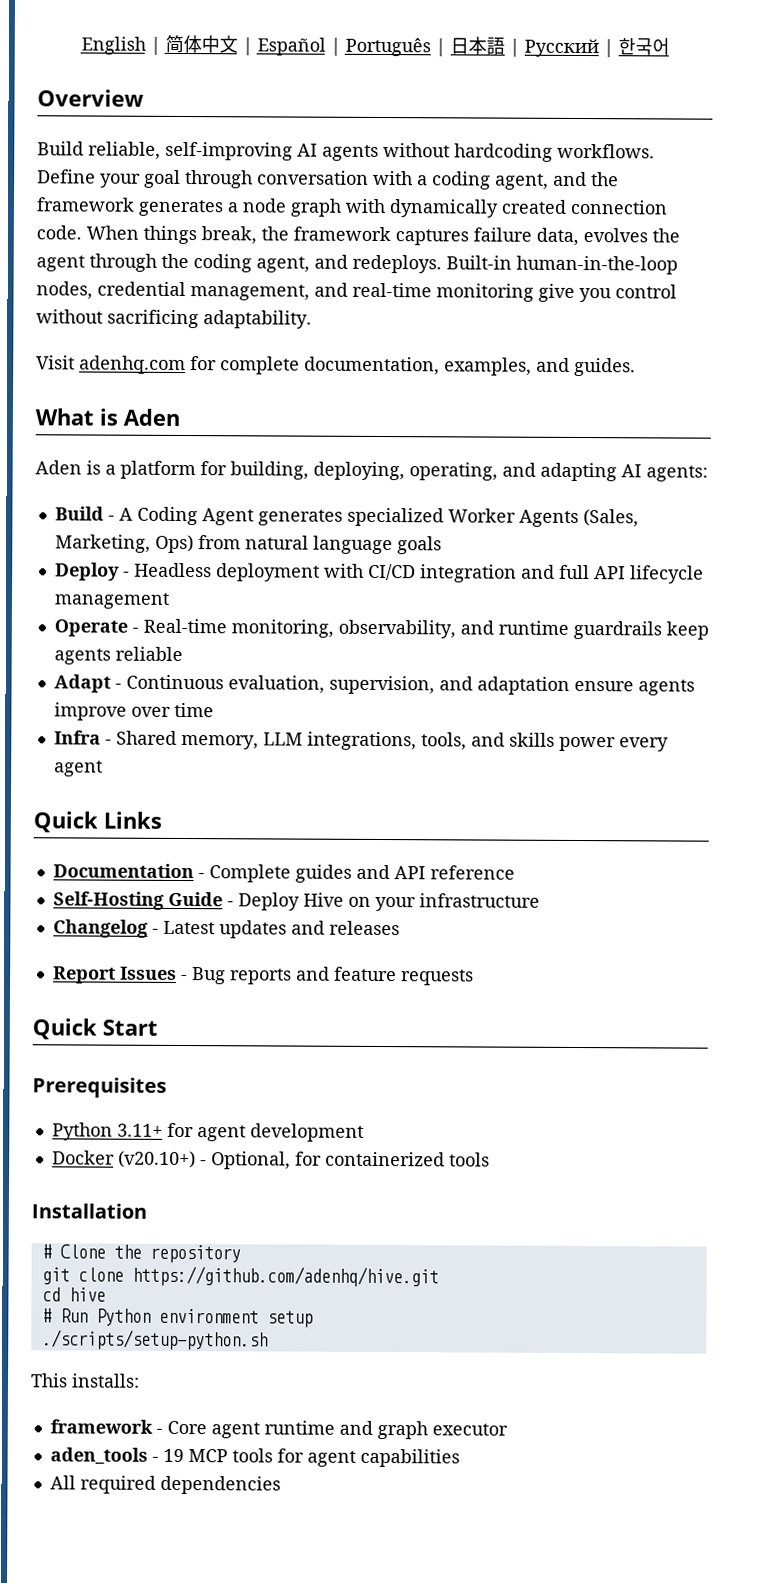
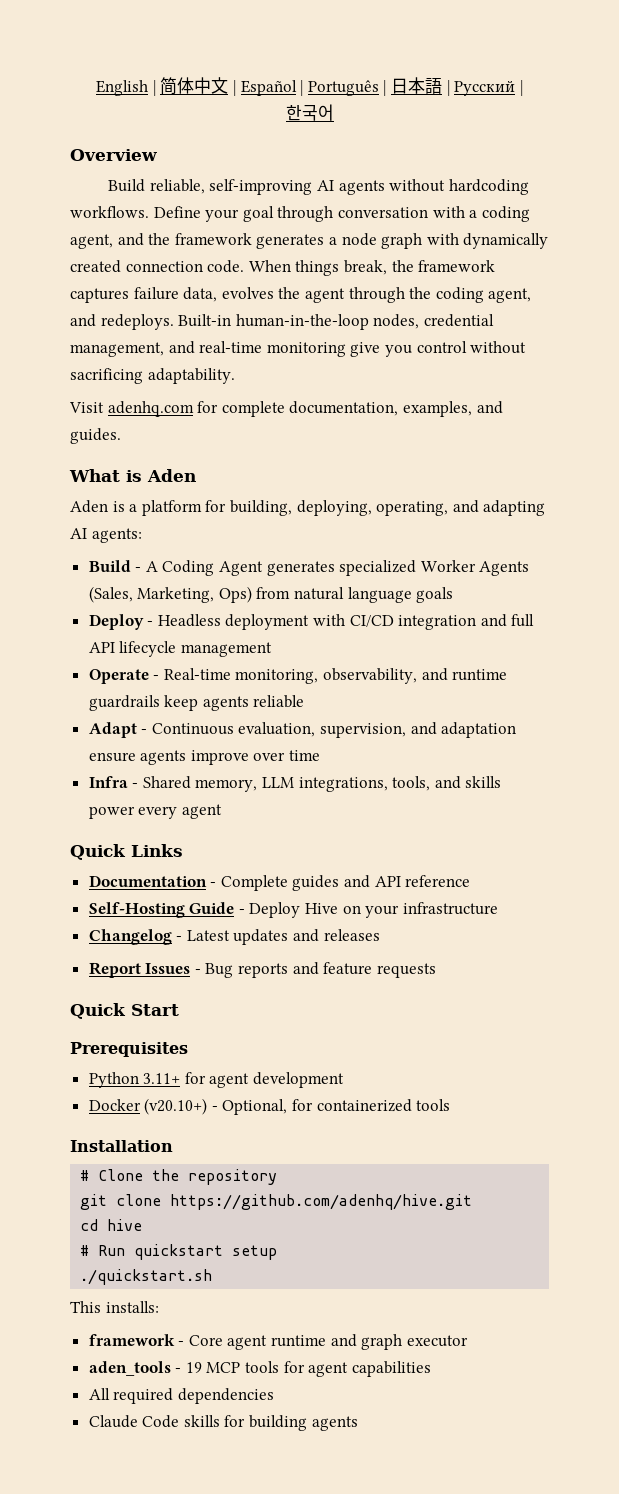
[95,1308,259,1326] Python environment -> [134,1244,224,1260] quickstart
[41,1329,268,1351] ./scripts/setup-python.sh -> [80,1269,213,1285] ./quickstart.sh
(281, 1485) none -> [88,1415,358,1431] // Claude Code skills for building agents

